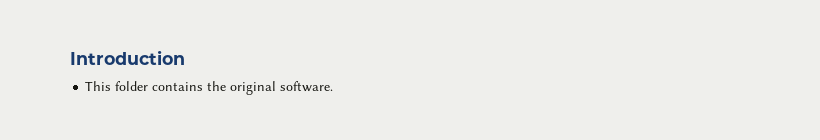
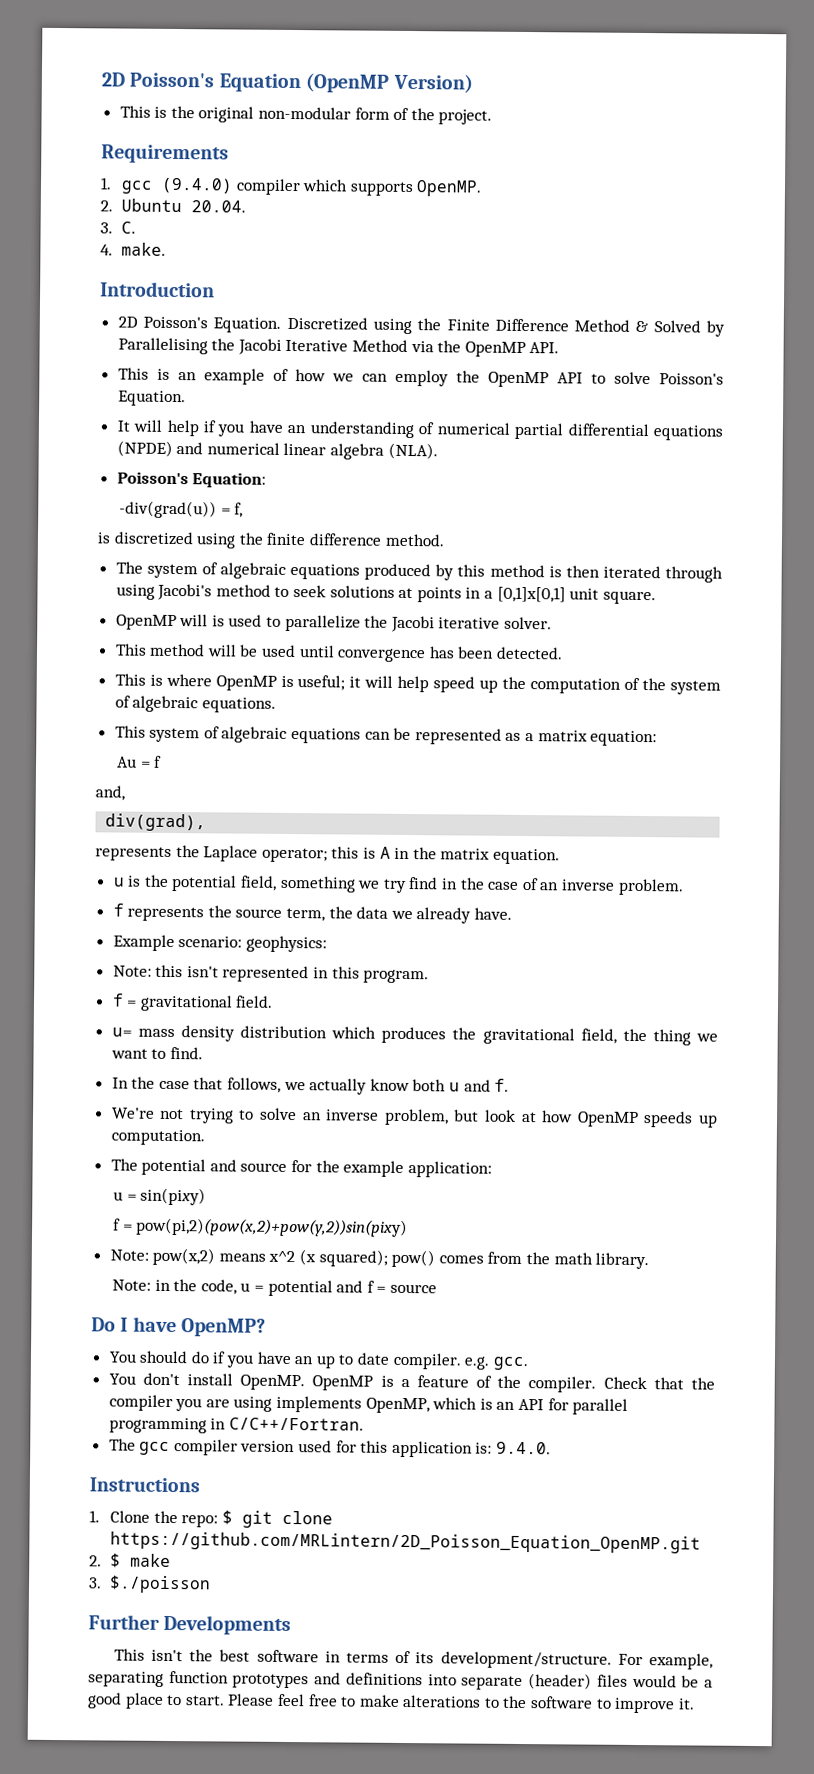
[70,50,185,65] [85,81,334,95] Introduction // This folder contains the original software. -> [101,72,473,94] [119,105,493,125] [101,144,229,164] [100,177,483,197] [100,198,247,213] [100,221,137,234] [100,242,167,256] [100,281,215,298] [117,316,725,337] [117,337,560,357] [117,367,724,388] [117,390,186,407] [116,419,723,441] [116,440,438,460] [116,471,267,488] [119,500,244,519] [97,531,445,549] [115,561,724,583] [115,583,656,605] [115,614,553,633] [114,643,564,663] [114,673,721,695] [114,695,276,713] [114,725,658,747] [117,755,163,768] [95,785,125,801] [105,813,207,832] [95,845,560,865] [112,874,684,896] [112,903,513,924] [112,934,327,953] [112,964,430,984] [111,993,274,1012] [111,1025,719,1046] [110,1046,203,1060] [111,1076,510,1095] [111,1107,718,1128] [110,1129,205,1146] [110,1158,492,1178] [113,1187,207,1206] [113,1217,409,1238] [109,1247,650,1270] [112,1279,437,1297] [91,1316,267,1337] [108,1350,528,1371] [108,1372,715,1393] [108,1394,629,1415] [108,1417,364,1434] [108,1438,552,1458] [89,1477,200,1493] [89,1510,333,1528] [110,1531,702,1554] [89,1553,172,1568] [88,1575,212,1594] [88,1614,292,1636] [113,1648,713,1670] [88,1670,714,1691] [87,1692,695,1714] 2D Poisson's Equation (OpenMP Version) // This is the original non-modular form of the project. // Requirements // 1. gcc (9.4.0) compiler which supports OpenMP. // 2. Ubuntu 20.04. // 3. C. // 4. make. // Introduction // 2D Poisson's Equation. Discretized using the Finite Difference Method & Solved by Parallelising the Jacobi Iterative Method via the OpenMP API. // This is an example of how we can employ the OpenMP API to solve Poisson's Equation. // It will help if you have an understanding of numerical partial differential equations (NPDE) and numerical linear algebra (NLA). // Poisson's Equation: // -div(grad(u)) = f, // is discretized using the finite difference method. // The system of algebraic equations produced by this method is then iterated through using Jacobi's method to seek solutions at points in a [0,1]x[0,1] unit square. // OpenMP will is used to parallelize the Jacobi iterative solver. // This method will be used until convergence has been detected. // This is where OpenMP is useful; it will help speed up the computation of the system of algebraic equations. // This system of algebraic equations can be represented as a matrix equation: // Au = f // and, // div(grad), // represents the Laplace operator; this is A in the matrix equation. // u is the potential field, something we try find in the case of an inverse problem. // f represents the source term, the data we already have. // Example scenario: geophysics: // Note: this isn't represented in this program. // f = gravitational field. // u= mass density distribution which produces the gravitational field, the thing we want to find. // In the case that follows, we actually know both u and f. // We're not trying to solve an inverse problem, but look at how OpenMP speeds up computation. // The potential and source for the example application: // u = sin(pixy) // f = pow(pi,2)(pow(x,2)+pow(y,2))sin(pixy) // Note: pow(x,2) means x^2 (x squared); pow() comes from the math library. // Note: in the code, u = potential and f = source // Do I have OpenMP? // You should do if you have an up to date compiler. e.g. gcc. // You don't install OpenMP. OpenMP is a feature of the compiler. Check that the compiler you are using implements OpenMP, which is an API for parallel programming in C/C++/Fortran. // The gcc compiler version used for this application is: 9.4.0. // Instructions // 1. Clone the repo: $ git clone https://github.com/MRLintern/2D_Poisson_Equation_OpenMP.git // 2. $ make // 3. $./poisson // Further Developments // This isn't the best software in terms of its development/structure. For example, separating function prototypes and definitions into separate (header) files would be a good place to start. Please feel free to make alterations to the software to improve it.

